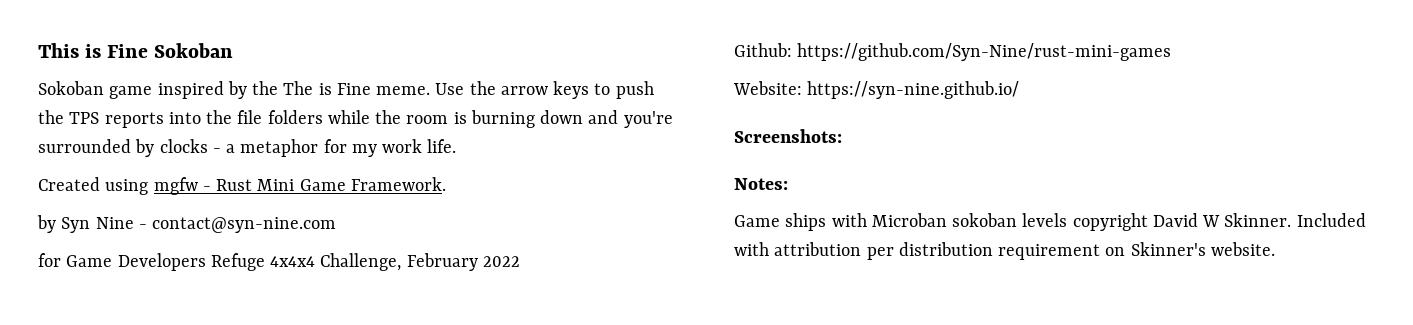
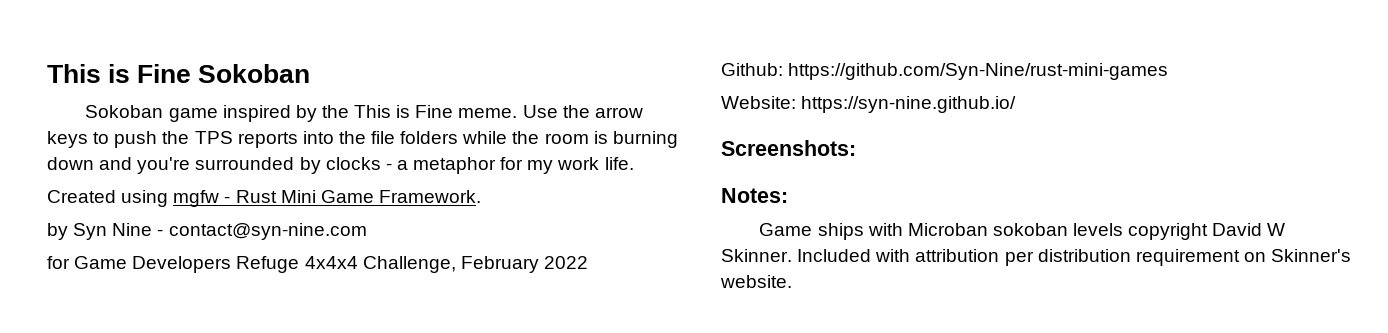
[283,81,314,95] The -> [354,105,392,118] This

